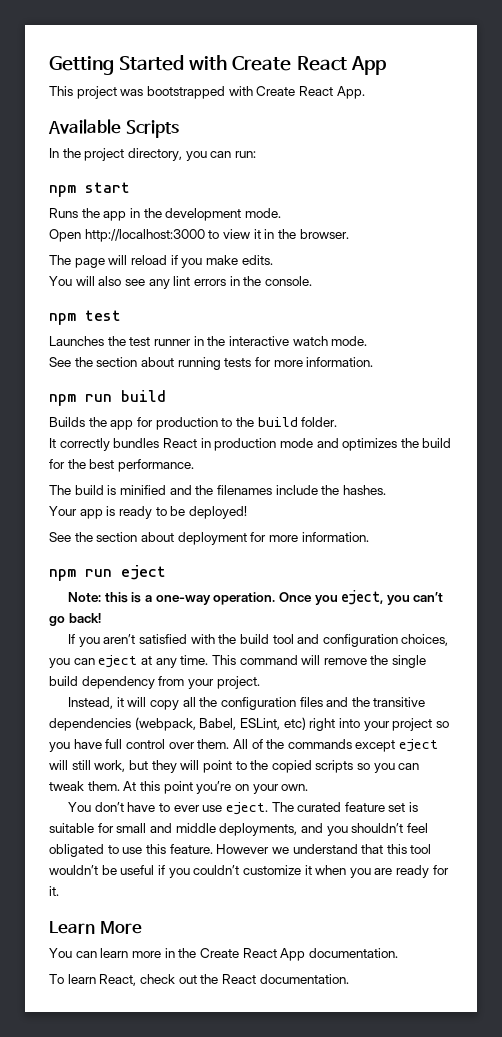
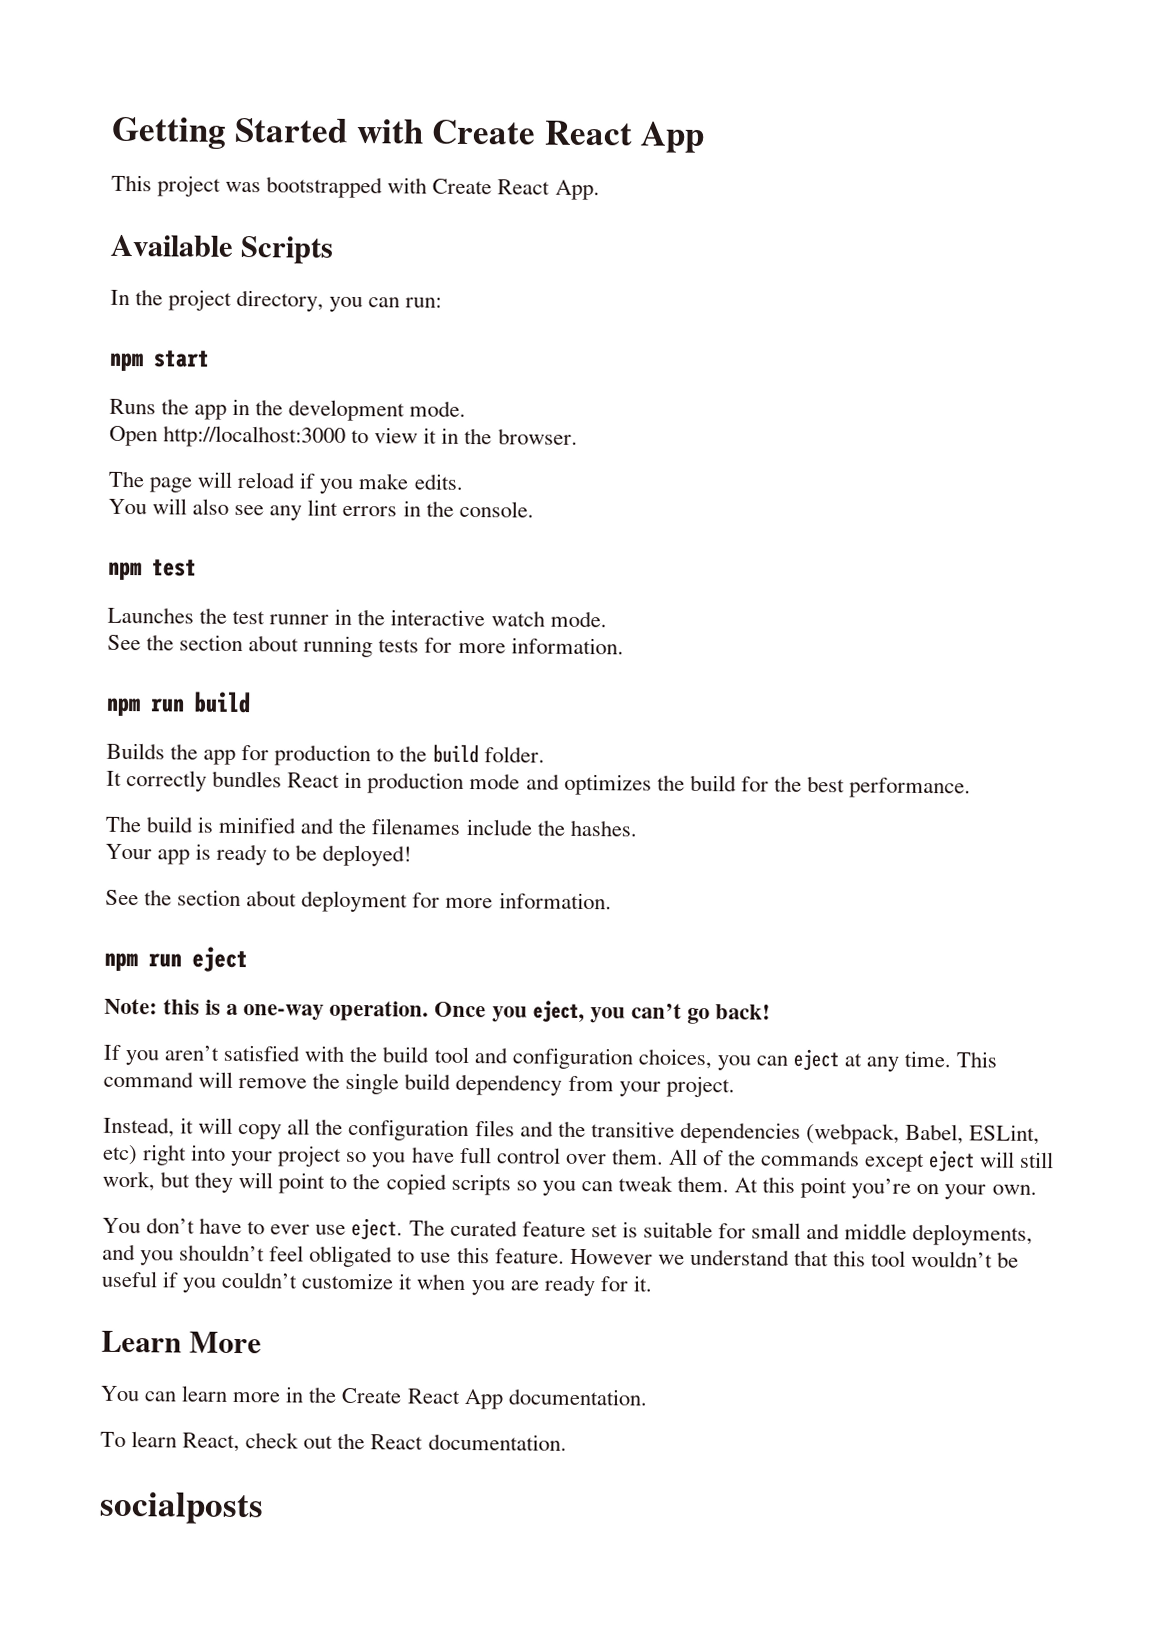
(349, 979) none -> [99,1491,264,1525] // socialposts

